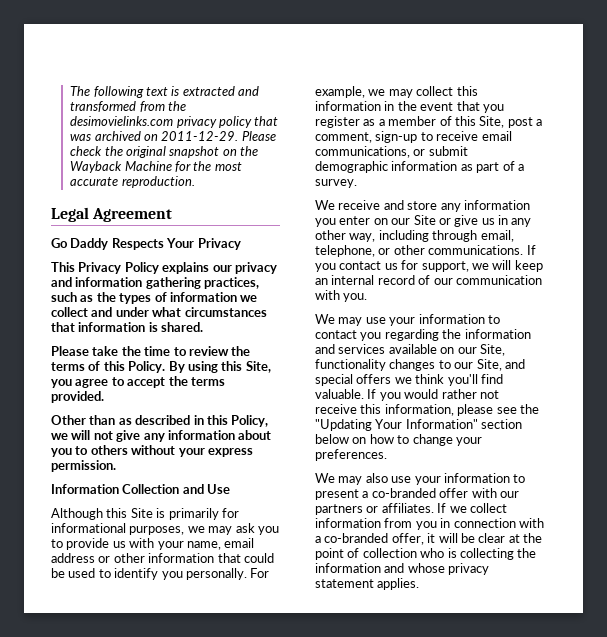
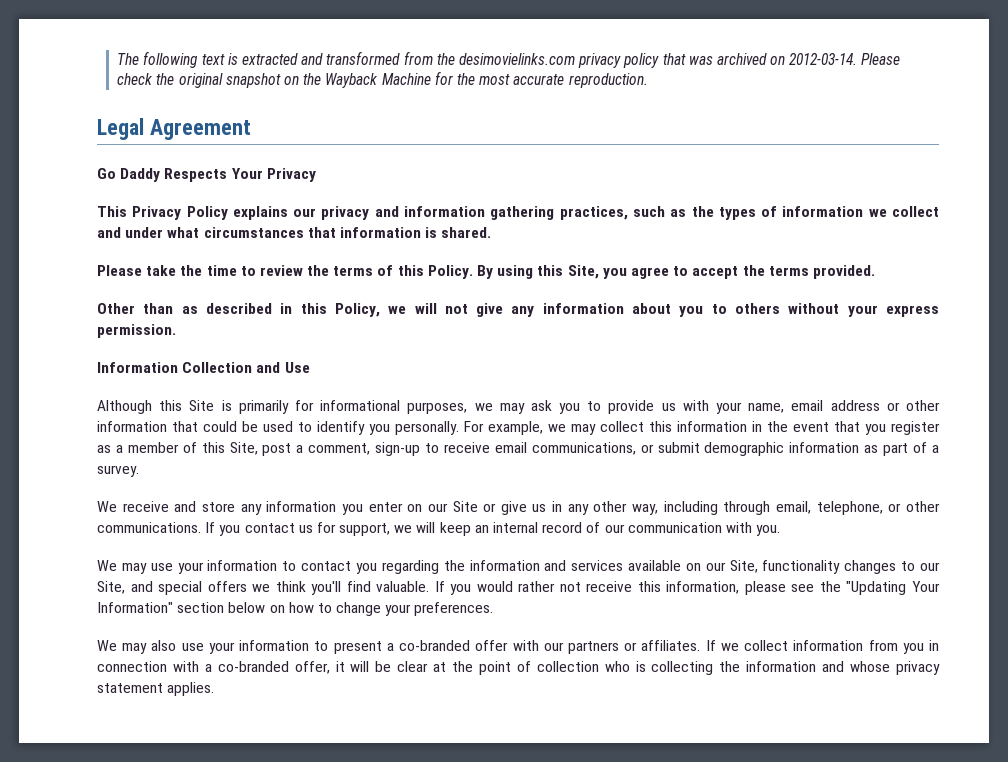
[161,131,239,141] 2011-12-29. -> [789,53,858,65] 2012-03-14.

